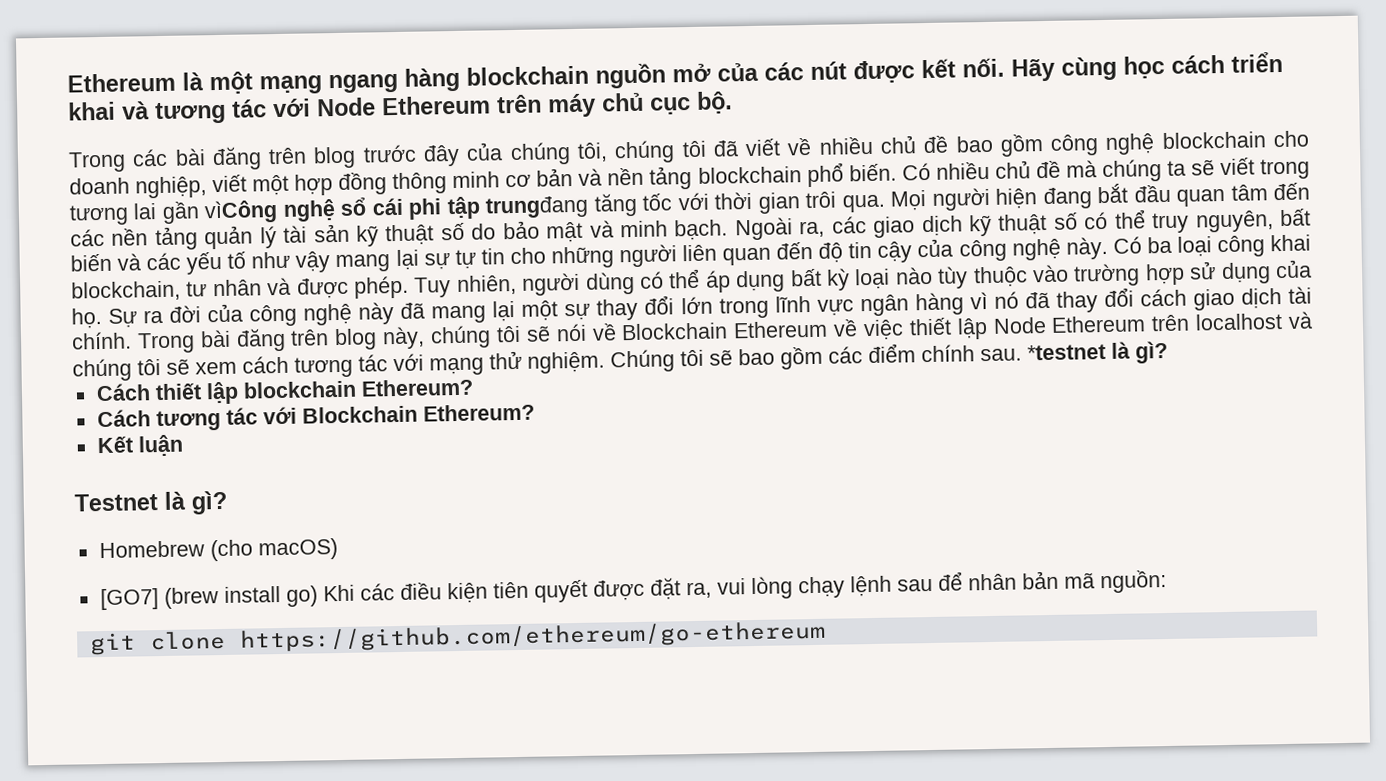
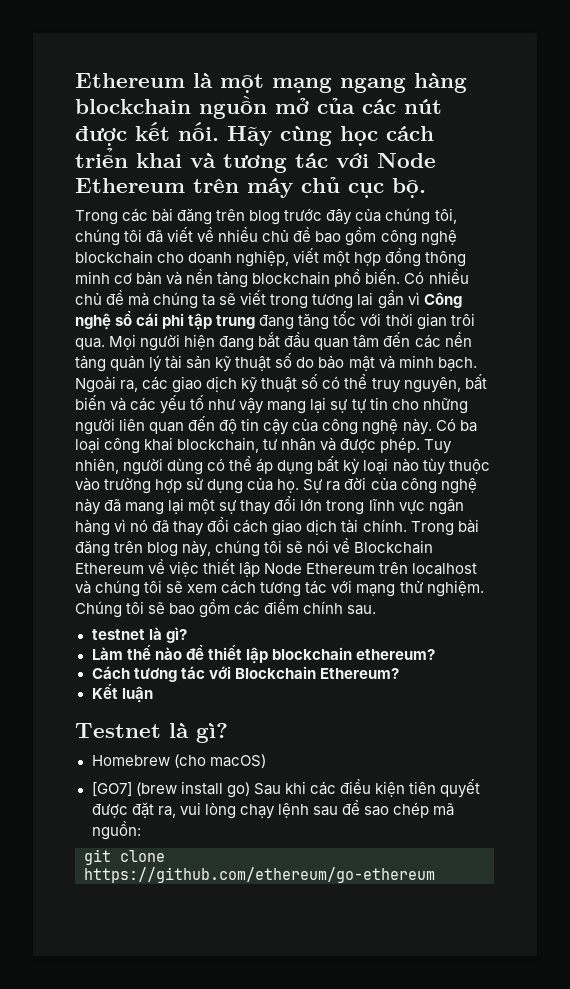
[204,200,279,224] vìCông -> [407,292,462,308] vì Công
[485,195,590,219] trungđang -> [216,315,295,330] trung đang
[1027,340,1168,364] [95,383,151,402] *testnet là gì? // Cách -> [91,627,187,643] [91,645,204,660] // testnet là gì? // Làm thế nào để
[360,378,474,397] Ethereum? -> [355,649,435,660] ethereum?
[322,584,355,602] Khi -> [253,781,306,795] Sau khi
[967,570,1059,591] nhân bản -> [363,802,430,818] sao chép

